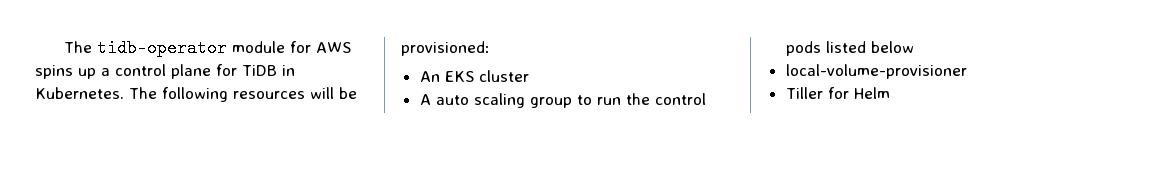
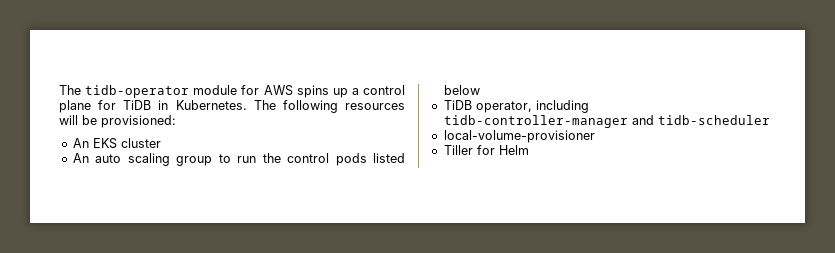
[419,94,431,105] A -> [72,153,89,163] An
(914, 47) none -> [443,100,589,113] [443,115,770,128] // TiDB operator, including tidb-controller-manager and tidb-scheduler

